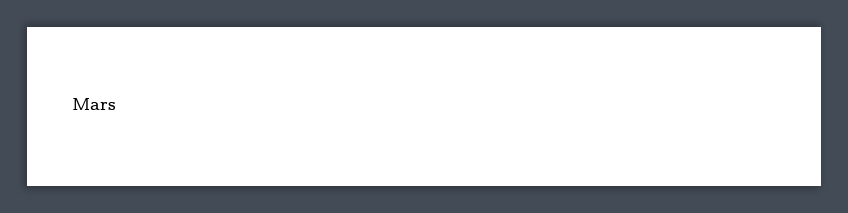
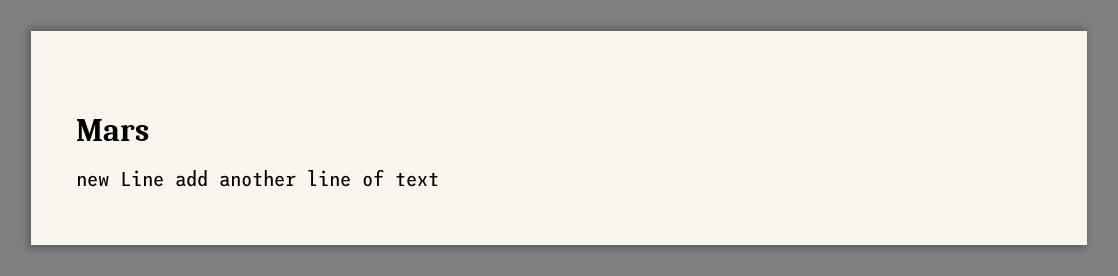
(116, 104) none -> [76,169,439,187] // new Line add another line of text

